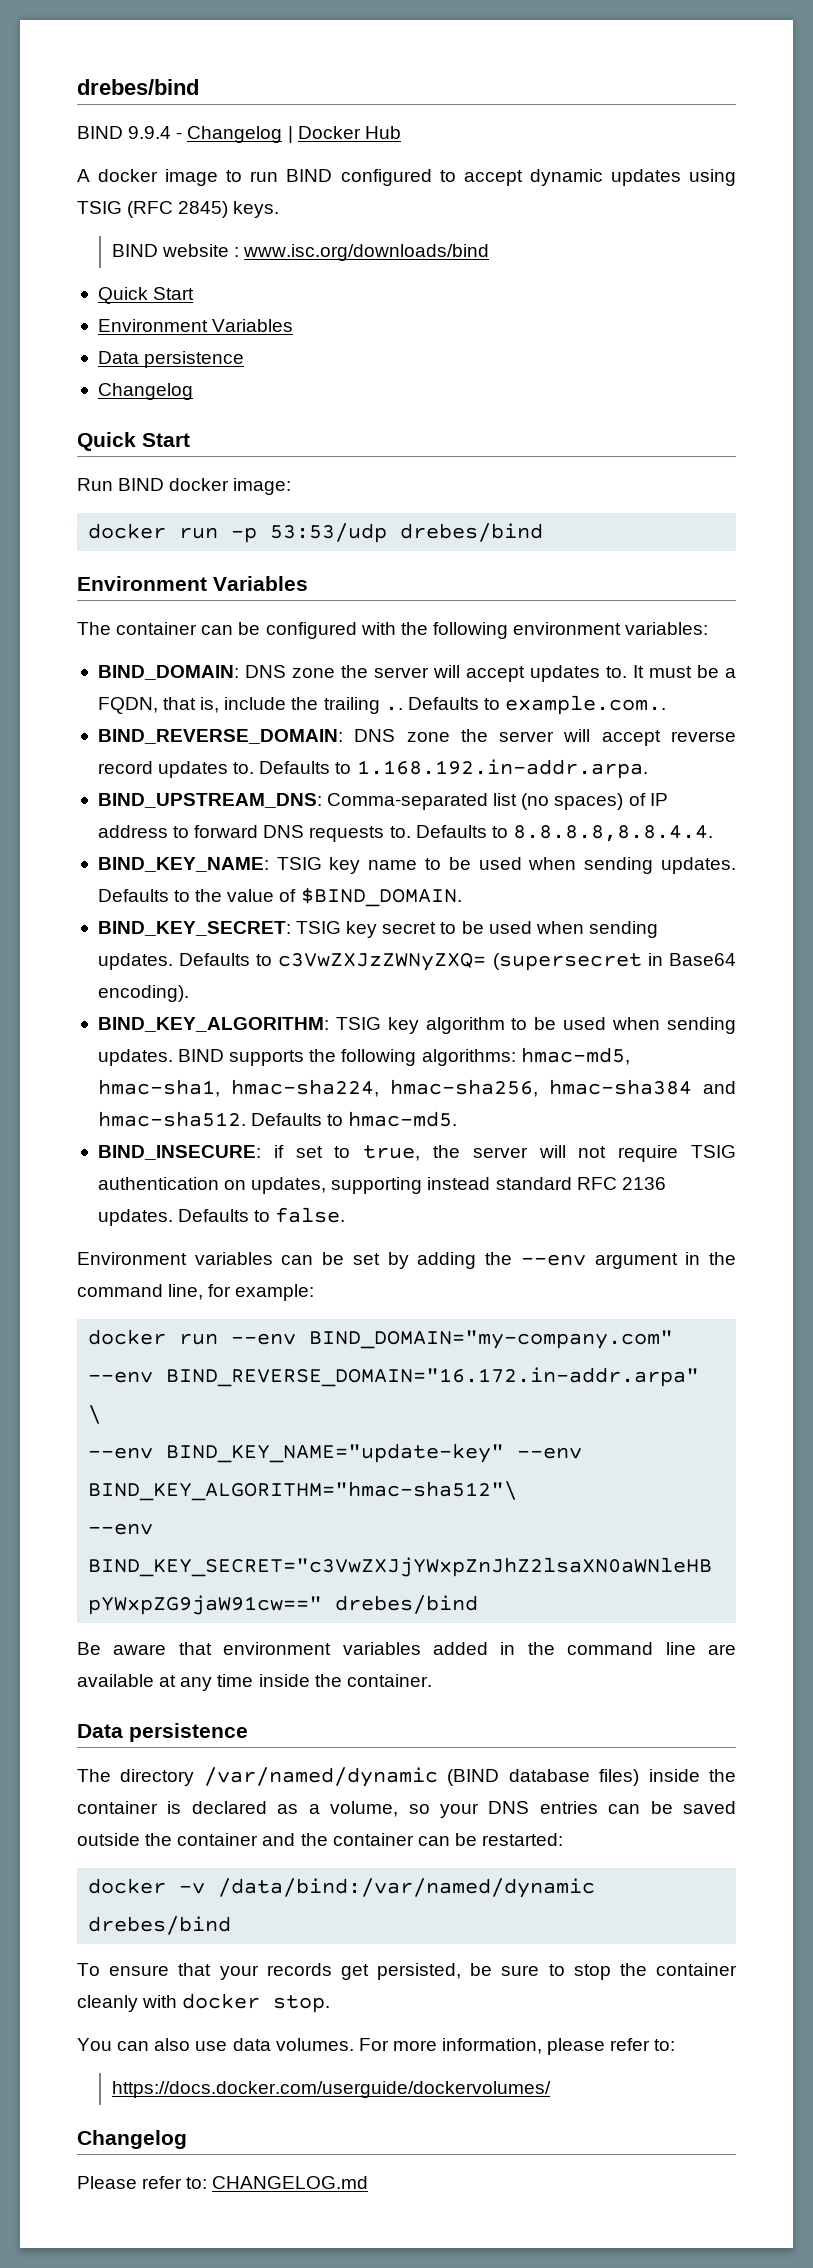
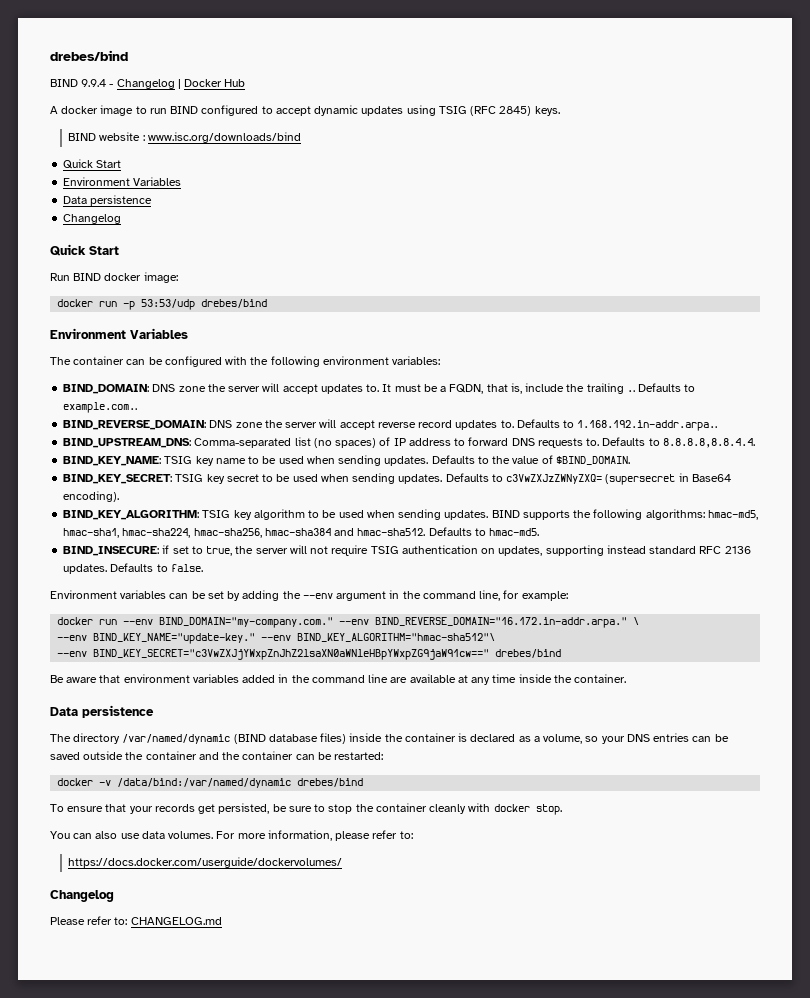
[356,759,648,779] 1.168.192.in-addr.arpa. -> [577,420,718,431] 1.168.192.in-addr.arpa..
[309,1330,674,1349] [88,1367,700,1387] BIND_DOMAIN="my-company.com" --env BIND_REVERSE_DOMAIN="16.172.in-addr.arpa" -> [159,617,628,628] BIND_DOMAIN="my-company.com." --env BIND_REVERSE_DOMAIN="16.172.in-addr.arpa."
[166,1443,505,1463] BIND_KEY_NAME="update-key" -> [93,633,256,644] BIND_KEY_NAME="update-key."

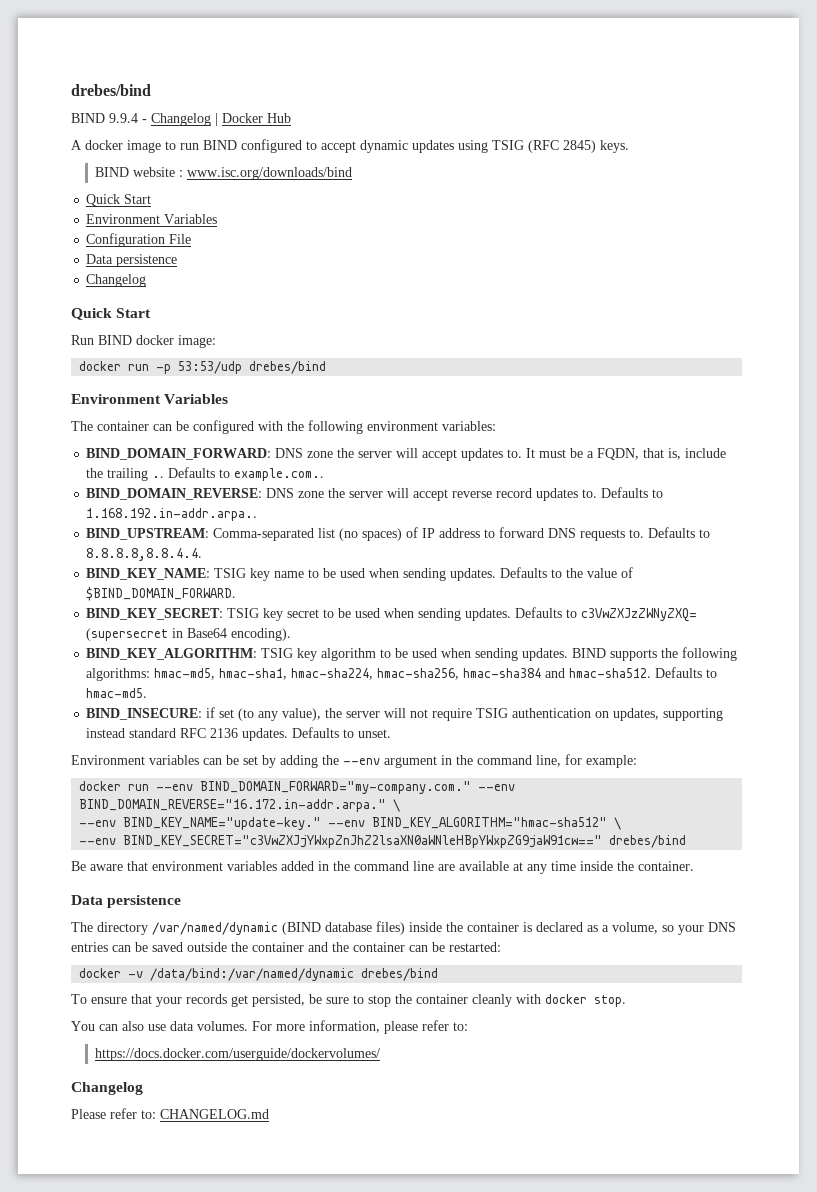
(182, 181) none -> [86,233,192,247] // Configuration File
[63,384,150,394] BIND_DOMAIN: -> [86,448,272,460] BIND_DOMAIN_FORWARD:
[63,420,207,430] BIND_REVERSE_DOMAIN: -> [86,488,263,500] BIND_DOMAIN_REVERSE:
[63,438,192,448] BIND_UPSTREAM_DNS: -> [86,528,210,540] BIND_UPSTREAM:
[555,456,630,465] $BIND_DOMAIN. -> [86,587,237,601] $BIND_DOMAIN_FORWARD.
[191,546,233,556] to true, -> [238,708,322,721] (to any value),
[170,564,203,572] false. -> [358,729,392,738] unset.
[159,617,628,628] BIND_DOMAIN="my-company.com." --env BIND_REVERSE_DOMAIN="16.172.in-addr.arpa." -> [200,781,516,794] [79,799,387,812] BIND_DOMAIN_FORWARD="my-company.com." --env BIND_DOMAIN_REVERSE="16.172.in-addr.arpa."
[297,633,496,642] BIND_KEY_ALGORITHM="hmac-sha512"\ -> [372,817,622,830] BIND_KEY_ALGORITHM="hmac-sha512" \

